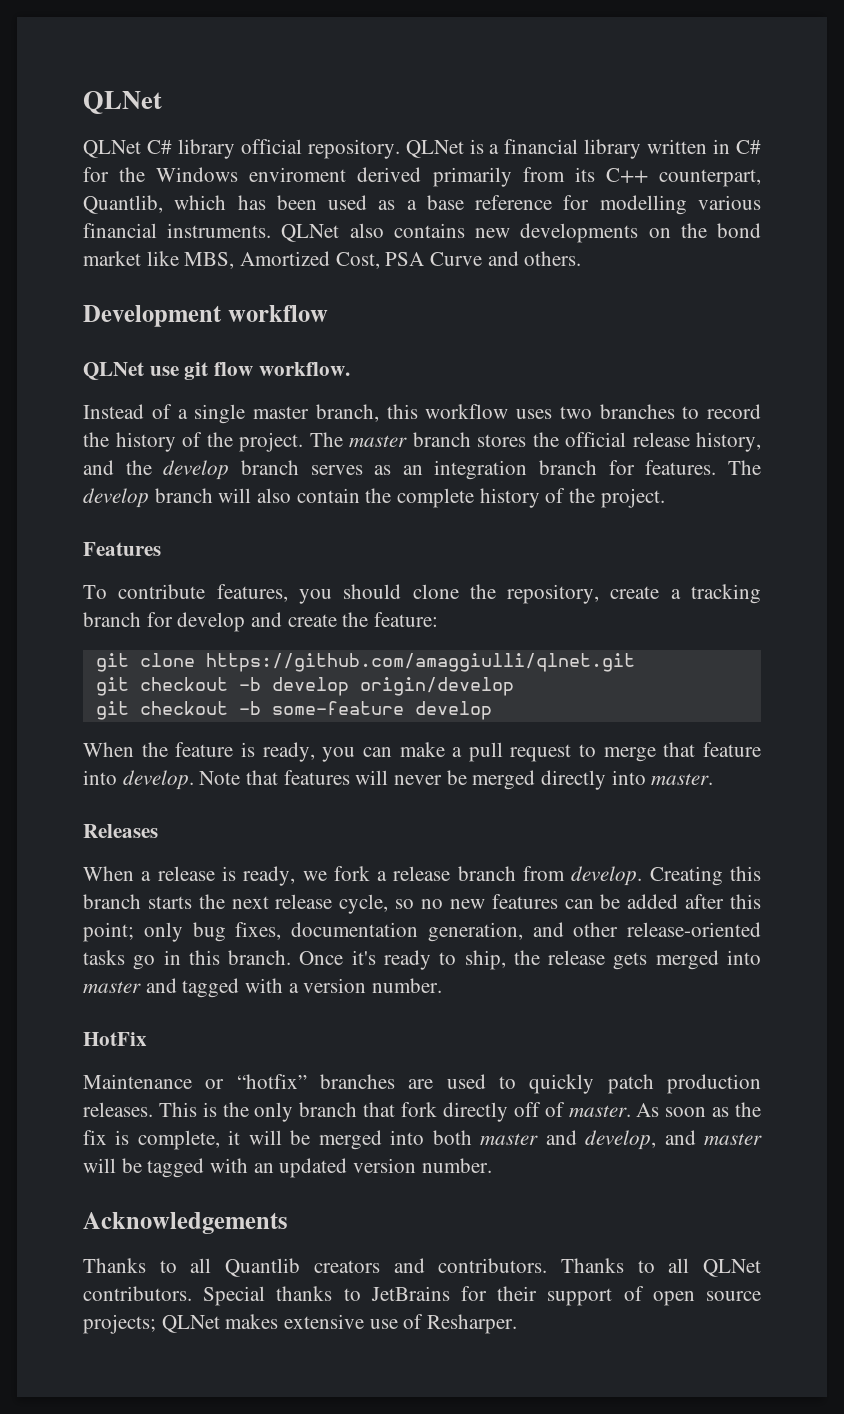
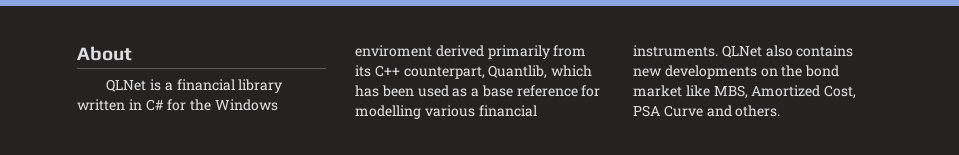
[83,91,162,114] [83,139,464,159] QLNet // QLNet C# library official repository. QLNet -> [77,46,132,61] [106,79,147,92] About // QLNet
[83,305,328,327] [83,362,350,380] [83,404,761,424] [83,432,761,452] [83,460,761,480] [83,488,665,508] [83,542,161,556] [83,584,761,604] [83,612,439,632] [95,653,635,672] [95,677,514,696] [95,701,492,720] [83,742,761,762] [83,770,714,790] [83,824,158,838] [83,866,761,886] [83,894,761,914] [83,922,761,942] [83,950,762,970] [83,978,443,998] [83,1032,147,1046] [83,1074,761,1094] [83,1102,762,1122] [83,1130,762,1150] [83,1158,492,1178] [83,1212,288,1234] [83,1258,761,1277] [83,1286,761,1306] [83,1314,518,1334] // Development workflow // QLNet use git flow workflow. // Instead of a single master branch, this workflow uses two branches to record the history of the project. The master branch stores the official release history, and the develop branch serves as an integration branch for features. The develop branch will also contain the complete history of the project. // Features // To contribute features, you should clone the repository, create a tracking branch for develop and create the feature: // git clone https://github.com/amaggiulli/qlnet.git // git checkout -b develop origin/develop // git checkout -b some-feature develop // When the feature is ready, you can make a pull request to merge that feature into develop. Note that features will never be merged directly into master. // Releases // When a release is ready, we fork a release branch from develop. Creating this branch starts the next release cycle, so no new features can be added after this point; only bug fixes, documentation generation, and other release-oriented tasks go in this branch. Once it's ready to ship, the release gets merged into master and tagged with a version number. // HotFix // Maintenance or “hotfix” branches are used to quickly patch production releases. This is the only branch that fork directly off of master. As soon as the fix is complete, it will be merged into both master and develop, and master will be tagged with an updated version number. // Acknowledgements // Thanks to all Quantlib creators and contributors. Thanks to all QLNet contributors. Special thanks to JetBrains for their support of open source projects; QLNet makes extensive use of Resharper. -> (781, 111) none

